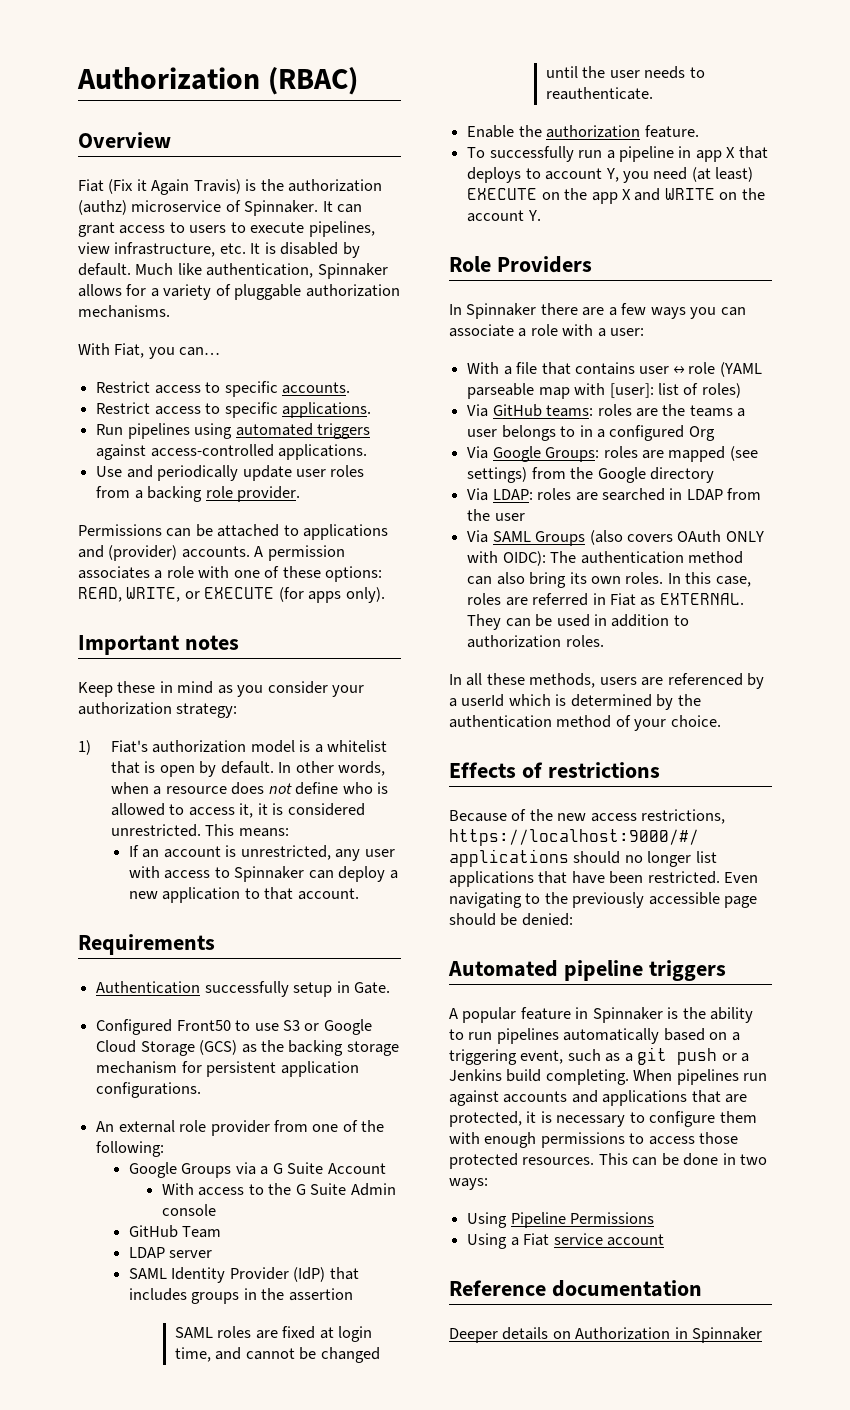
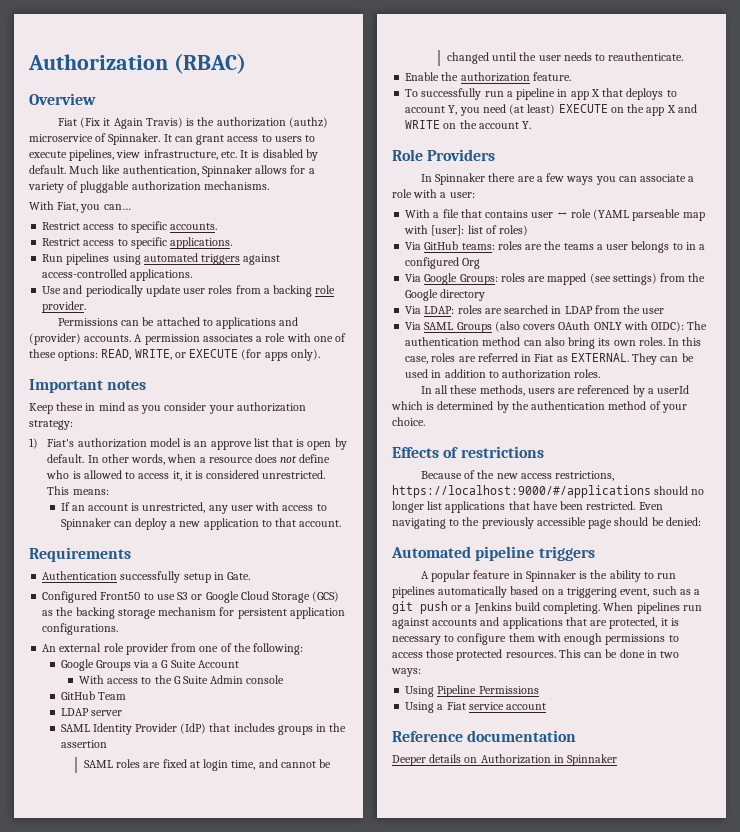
[314,740,388,753] a whitelist -> [194,438,269,450] an approve list

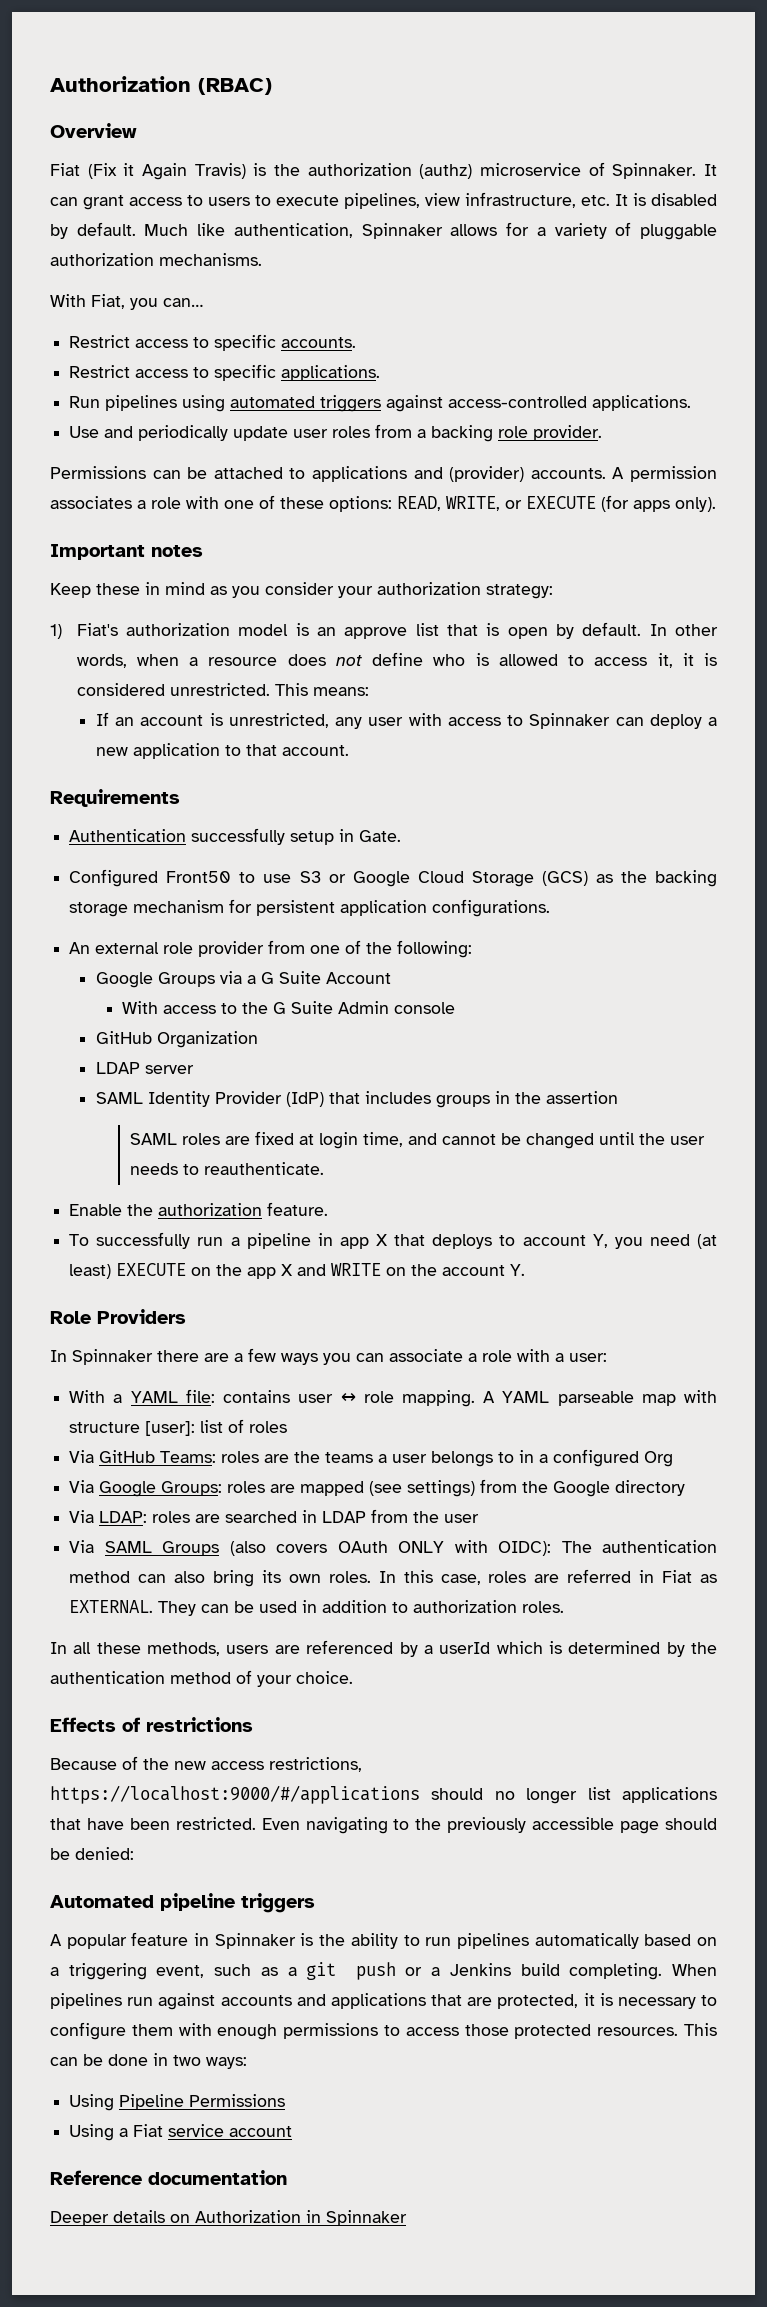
[97,692,126,700] Team -> [156,1031,258,1048] Organization
[442,209,482,218] file that -> [130,1389,215,1403] YAML file:
[593,209,630,220] (YAML -> [401,1390,550,1407] mapping. A YAML
(429, 229) none -> [69,1422,141,1433] structure
[499,225,529,236] roles) -> [249,1421,288,1433] roles
[461,243,495,250] teams: -> [160,1451,217,1463] Teams:

